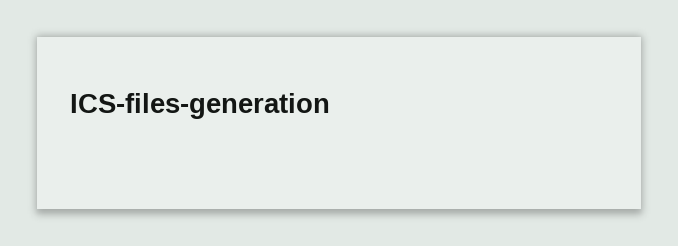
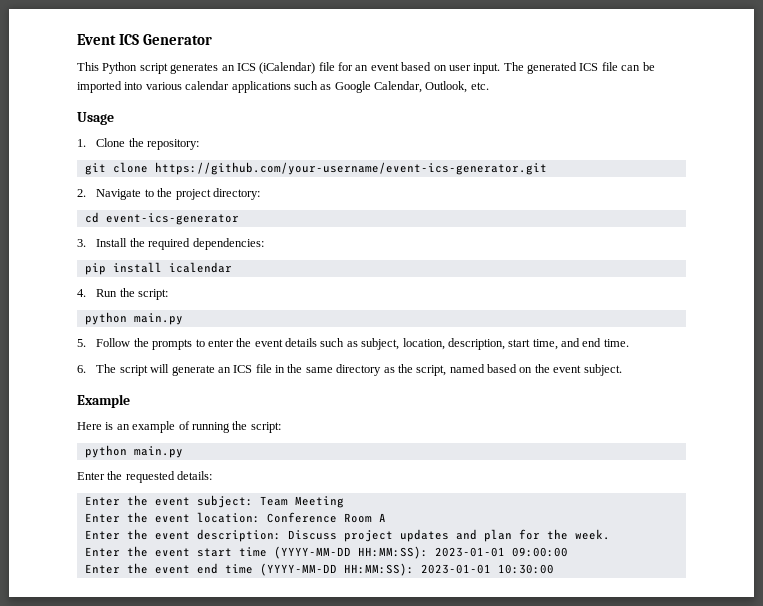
[70,93,330,119] ICS-files-generation -> [77,34,213,45] [77,62,655,74] [77,81,489,93] [77,112,114,125] [77,138,200,150] [84,162,547,175] [77,188,260,200] [84,212,239,225] [77,238,264,250] [84,262,232,275] [77,288,169,300] [84,312,183,325] [77,338,629,350] [77,364,622,376] [77,394,130,408] [77,421,281,433] [84,445,183,458] [77,471,213,483] [84,495,344,508] [84,512,386,523] [84,529,610,542] [84,546,568,559] [84,563,554,576] Event ICS Generator // This Python script generates an ICS (iCalendar) file for an event based on user input. The generated ICS file can be imported into various calendar applications such as Google Calendar, Outlook, etc. // Usage // 1. Clone the repository: // git clone https://github.com/your-username/event-ics-generator.git // 2. Navigate to the project directory: // cd event-ics-generator // 3. Install the required dependencies: // pip install icalendar // 4. Run the script: // python main.py // 5. Follow the prompts to enter the event details such as subject, location, description, start time, and end time. // 6. The script will generate an ICS file in the same directory as the script, named based on the event subject. // Example // Here is an example of running the script: // python main.py // Enter the requested details: // Enter the event subject: Team Meeting // Enter the event location: Conference Room A // Enter the event description: Discuss project updates and plan for the week. // Enter the event start time (YYYY-MM-DD HH:MM:SS): 2023-01-01 09:00:00 // Enter the event end time (YYYY-MM-DD HH:MM:SS): 2023-01-01 10:30:00

